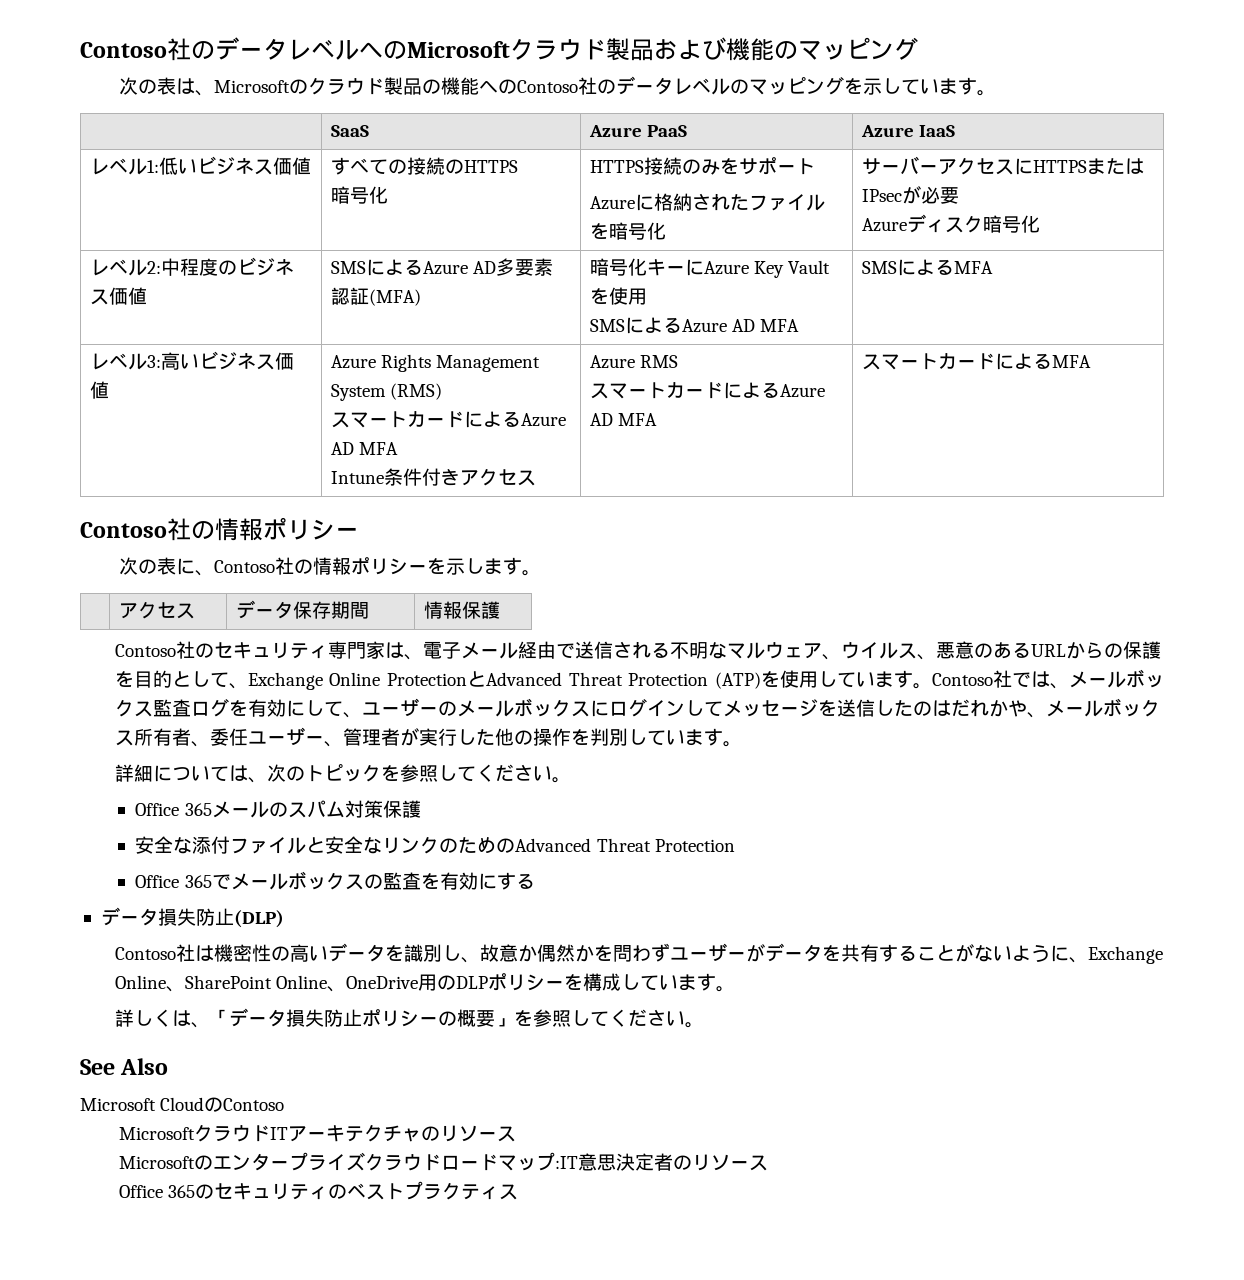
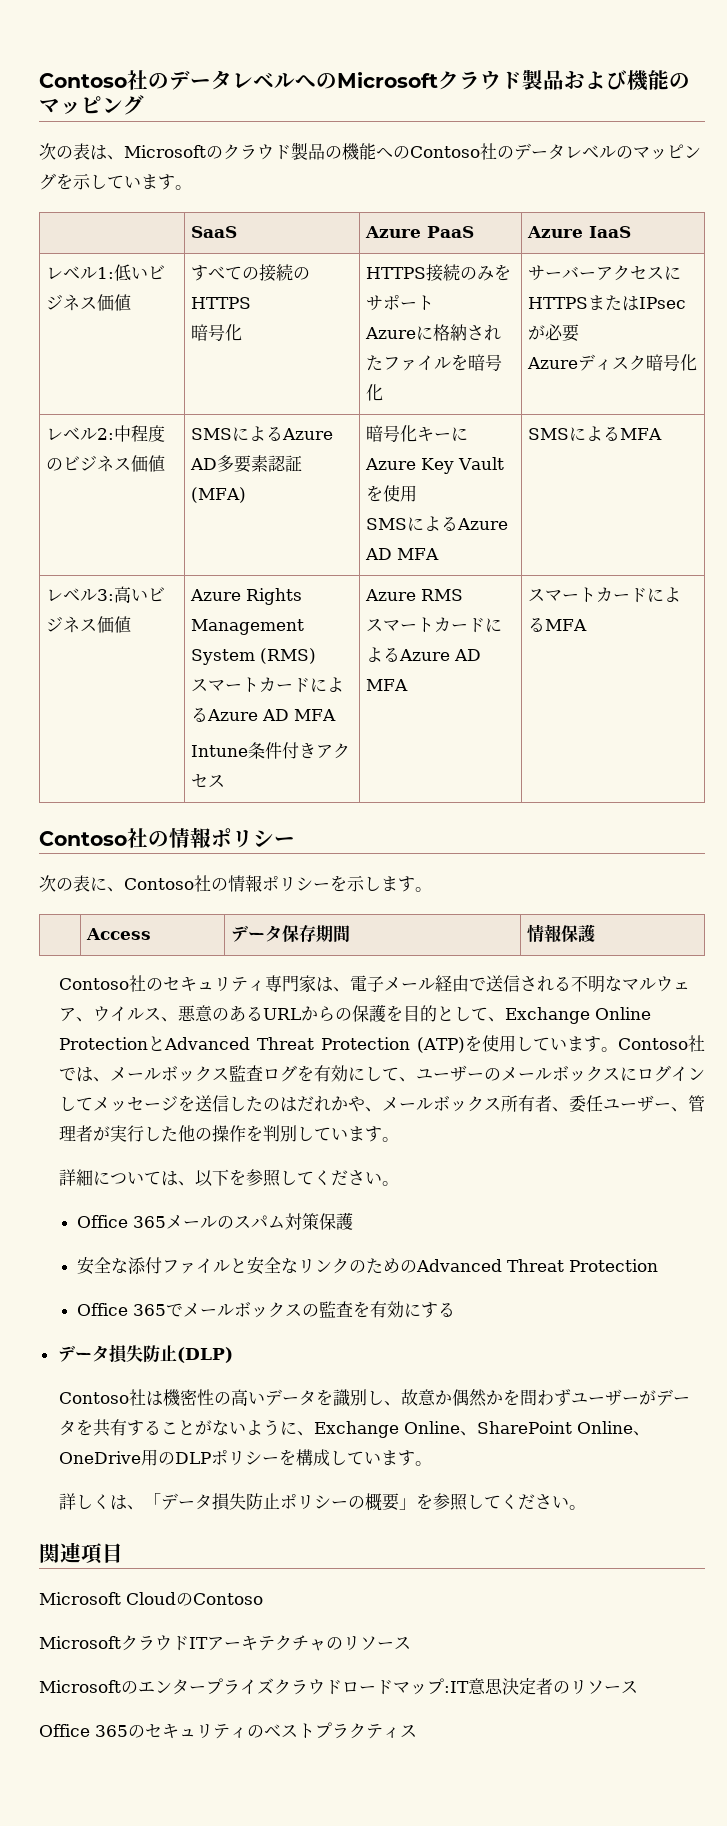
[119,601,196,619] アクセス -> [86,928,152,940] Access
[266,764,381,782] 次のトピック -> [194,1169,229,1187] 以下
[80,1058,169,1075] See Also -> [39,1542,123,1564] 関連項目

